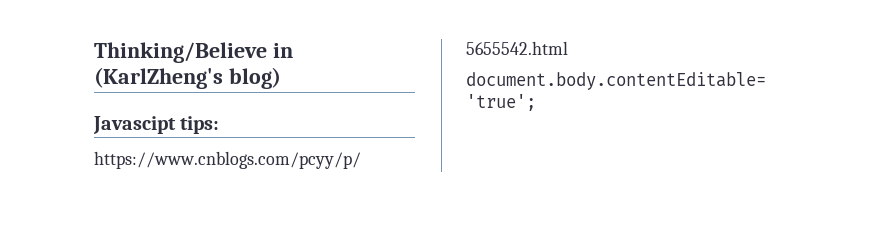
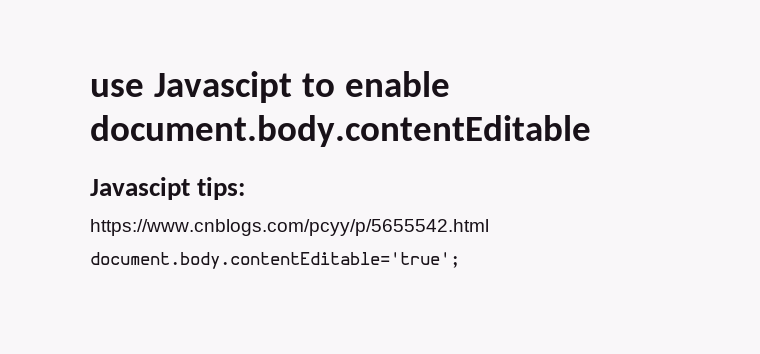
[94,42,293,63] [94,67,281,89] Thinking/Believe in (KarlZheng's blog) -> [90,71,450,103] [90,115,591,147] use Javascipt to enable document.body.contentEditable

